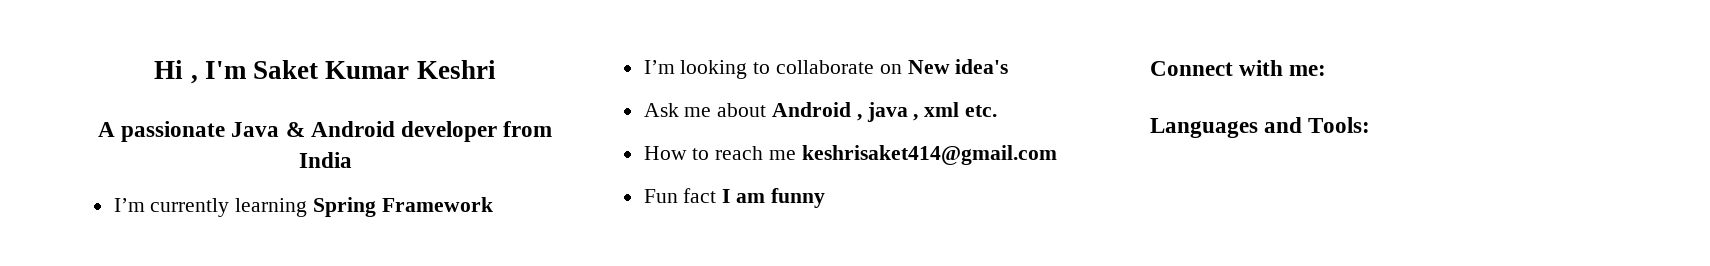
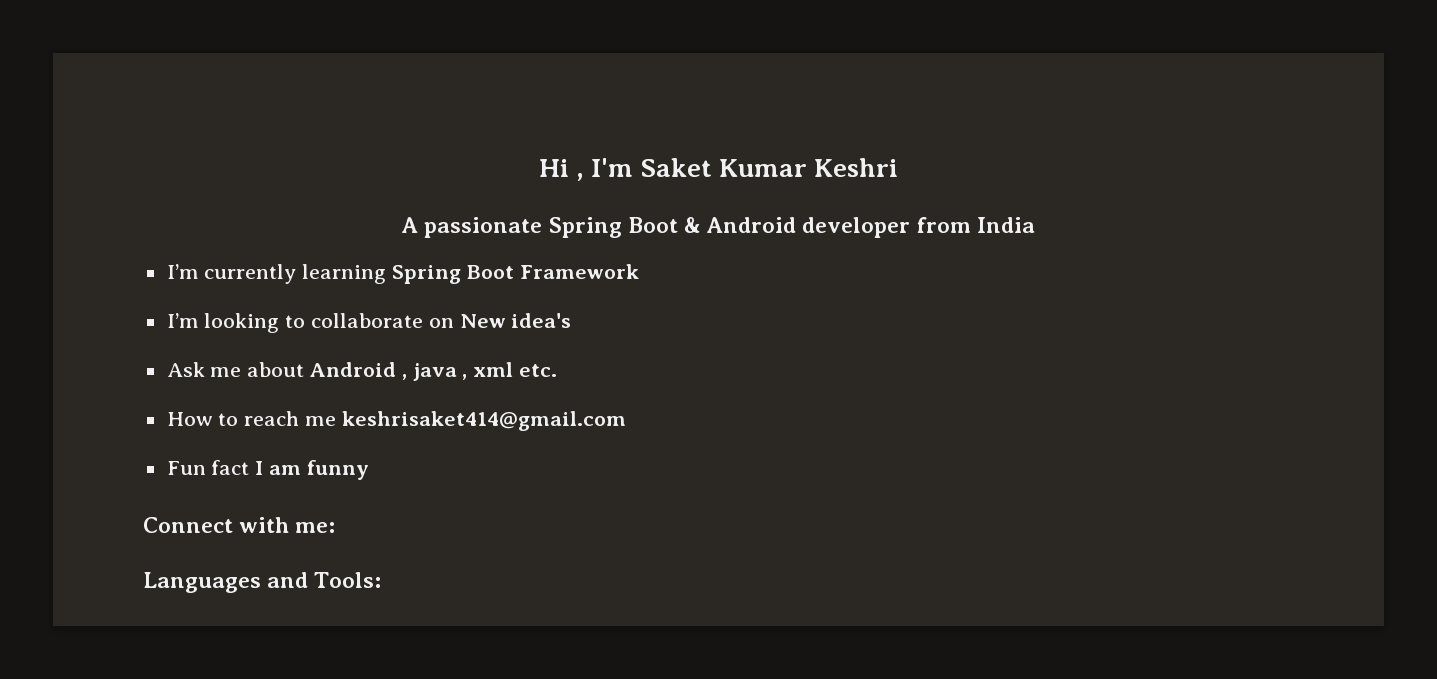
[231,122,280,137] Java -> [548,217,678,238] Spring Boot
(377, 207) none -> [466,265,514,279] Boot

